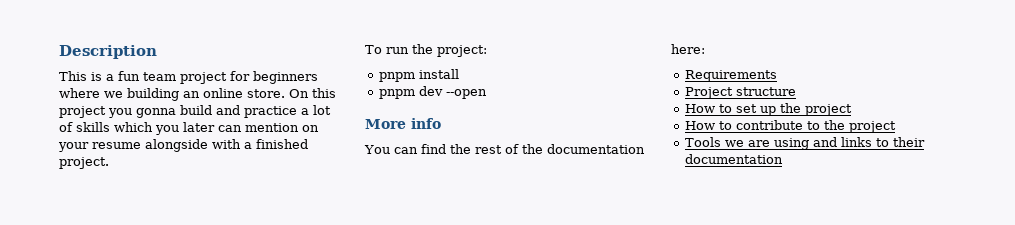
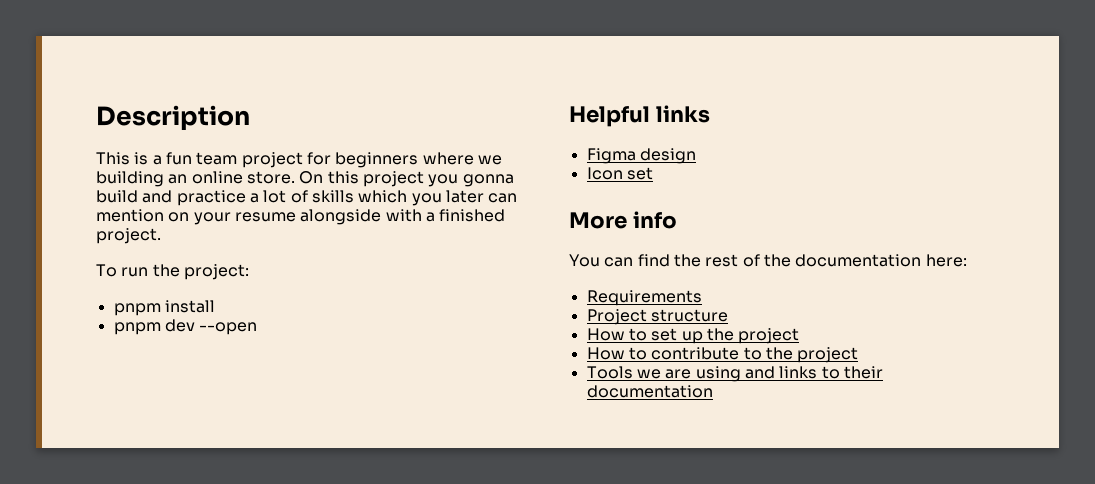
(487, 94) none -> [569,105,710,127] [586,148,696,164] [586,167,653,180] // Helpful links // Figma design // Icon set

